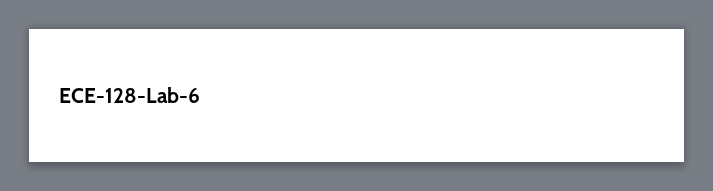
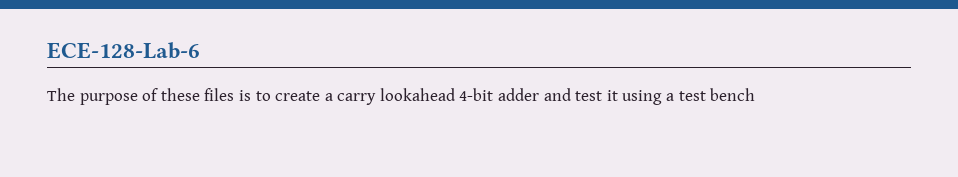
(200, 95) none -> [47,88,756,105] // The purpose of these files is to create a carry lookahead 4-bit adder and test it using a test bench

